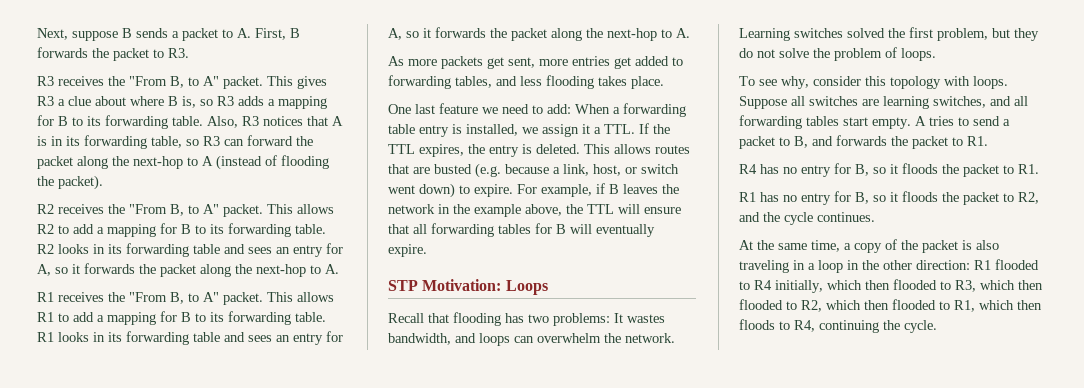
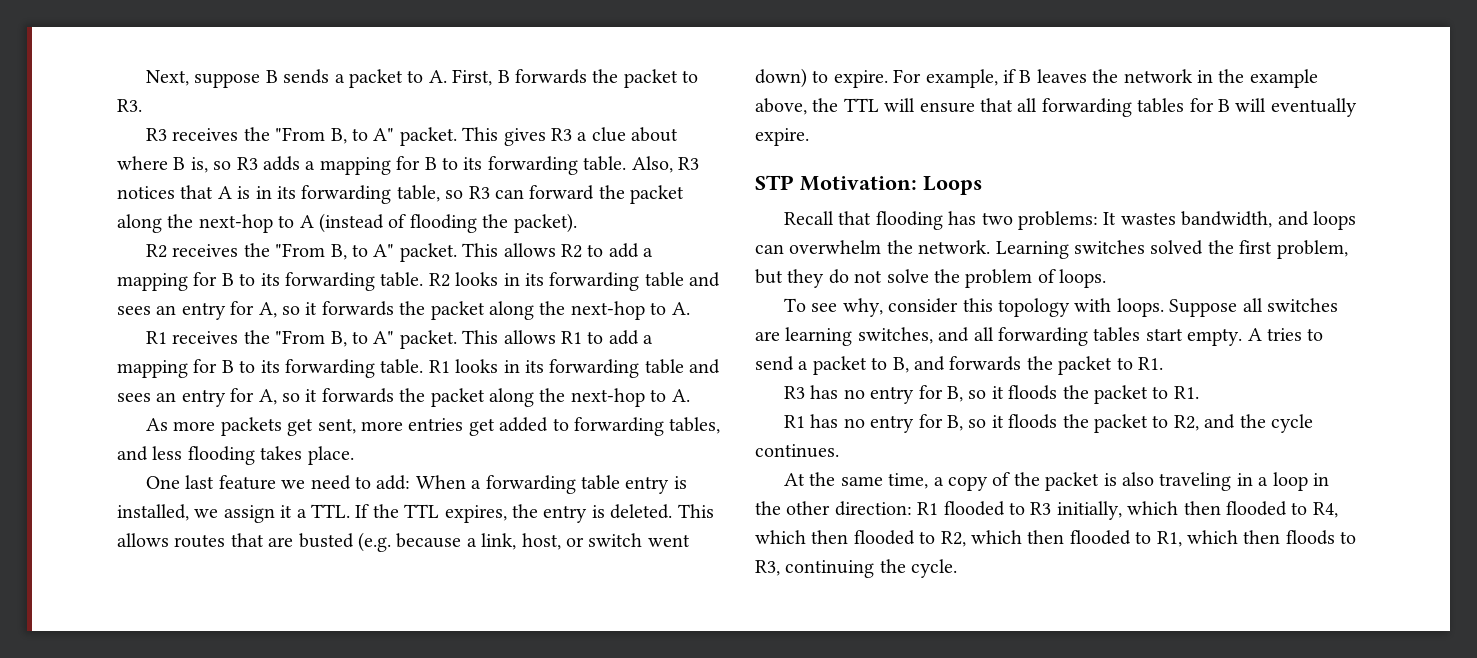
[739,164,757,174] R4 -> [784,386,806,399] R3
[754,280,772,290] R4 -> [1030,502,1052,515] R3
[955,280,976,292] R3, -> [1312,502,1338,518] R4,
[794,320,815,332] R4, -> [755,560,780,576] R3,

